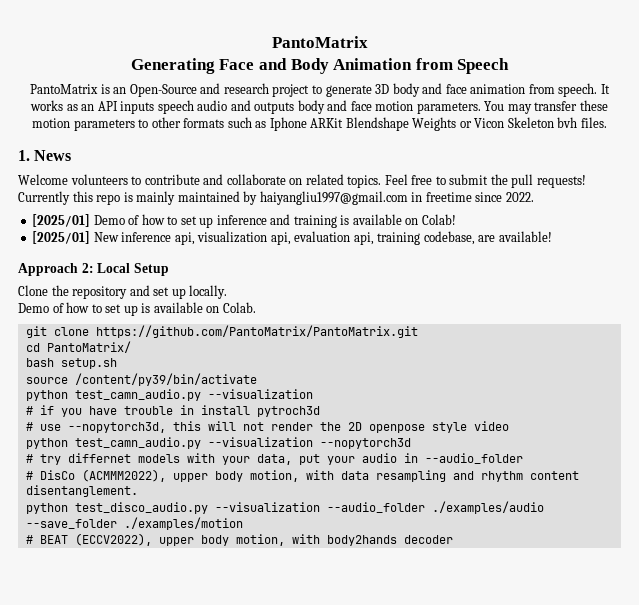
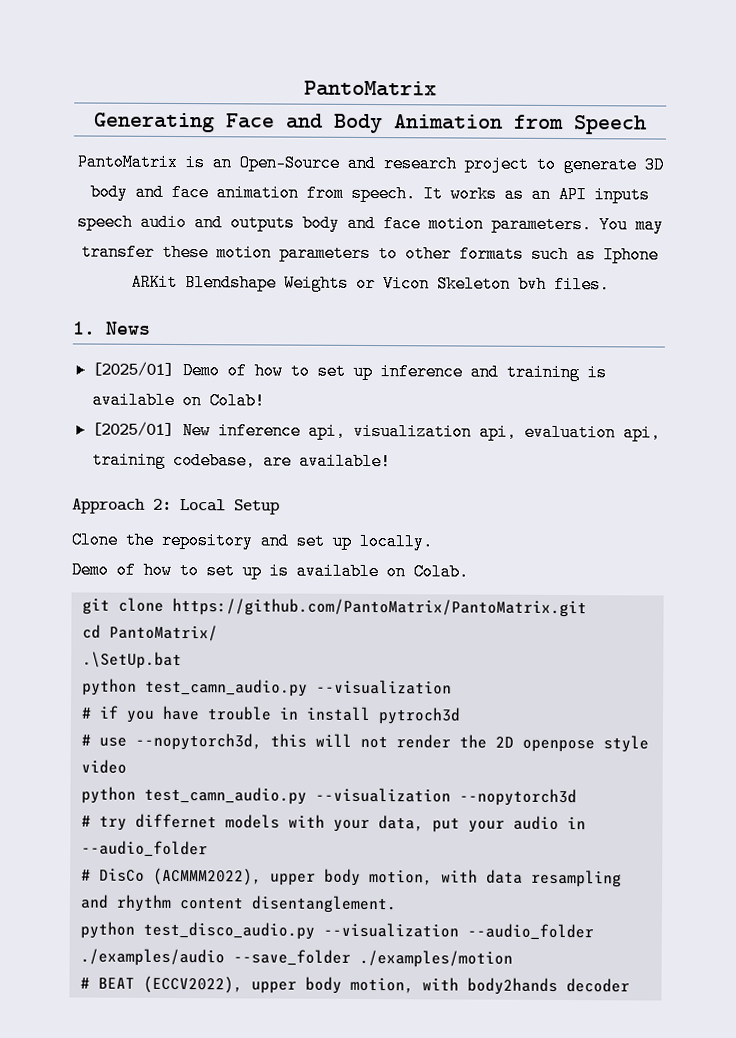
[18,174,586,188] [18,191,534,205] // Welcome volunteers to contribute and collaborate on related topics. Feel free to submit the pull requests! Currently this repo is mainly maintained by haiyangliu1997@gmail.com in freetime since 2022. -> (151, 328) none
[25,358,117,369] [25,373,257,386] bash setup.sh // source /content/py39/bin/activate -> [81,651,182,670] .\SetUp.bat

